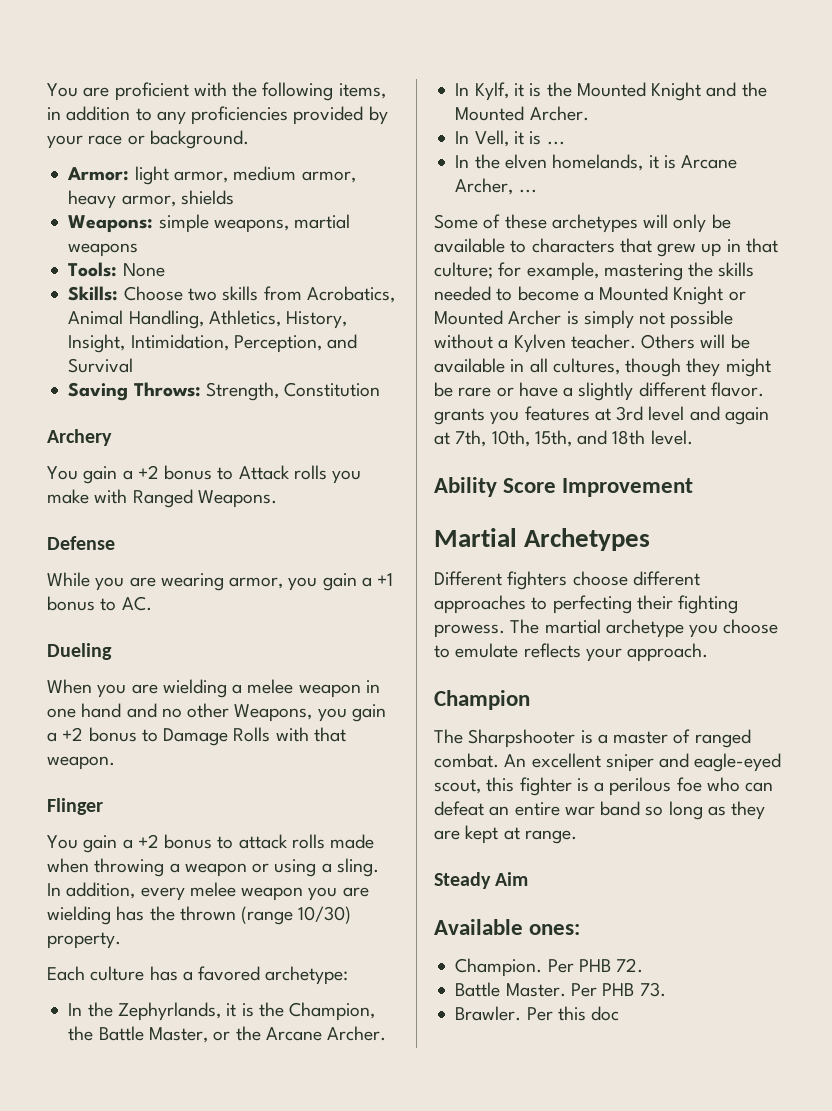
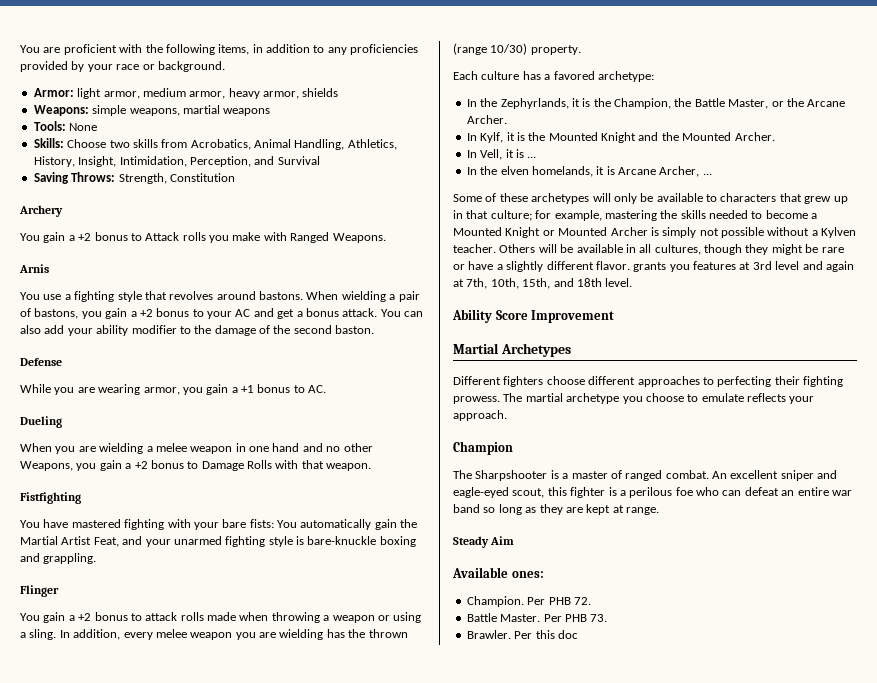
(277, 499) none -> [19,264,49,273] [20,291,420,302] [20,308,423,319] [20,325,375,336] // Arnis // You use a fighting style that revolves around bastons. When wielding a pair of bastons, you gain a +2 bonus to your AC and get a bonus attack. You can also add your ability modifier to the damage of the second baston.
(115, 763) none -> [20,492,81,504] [20,519,418,530] [20,536,416,547] [20,553,97,564] // Fistfighting // You have mastered fighting with your bare fists: You automatically gain the Martial Artist Feat, and your unarmed fighting style is bare-knuckle boxing and grappling.

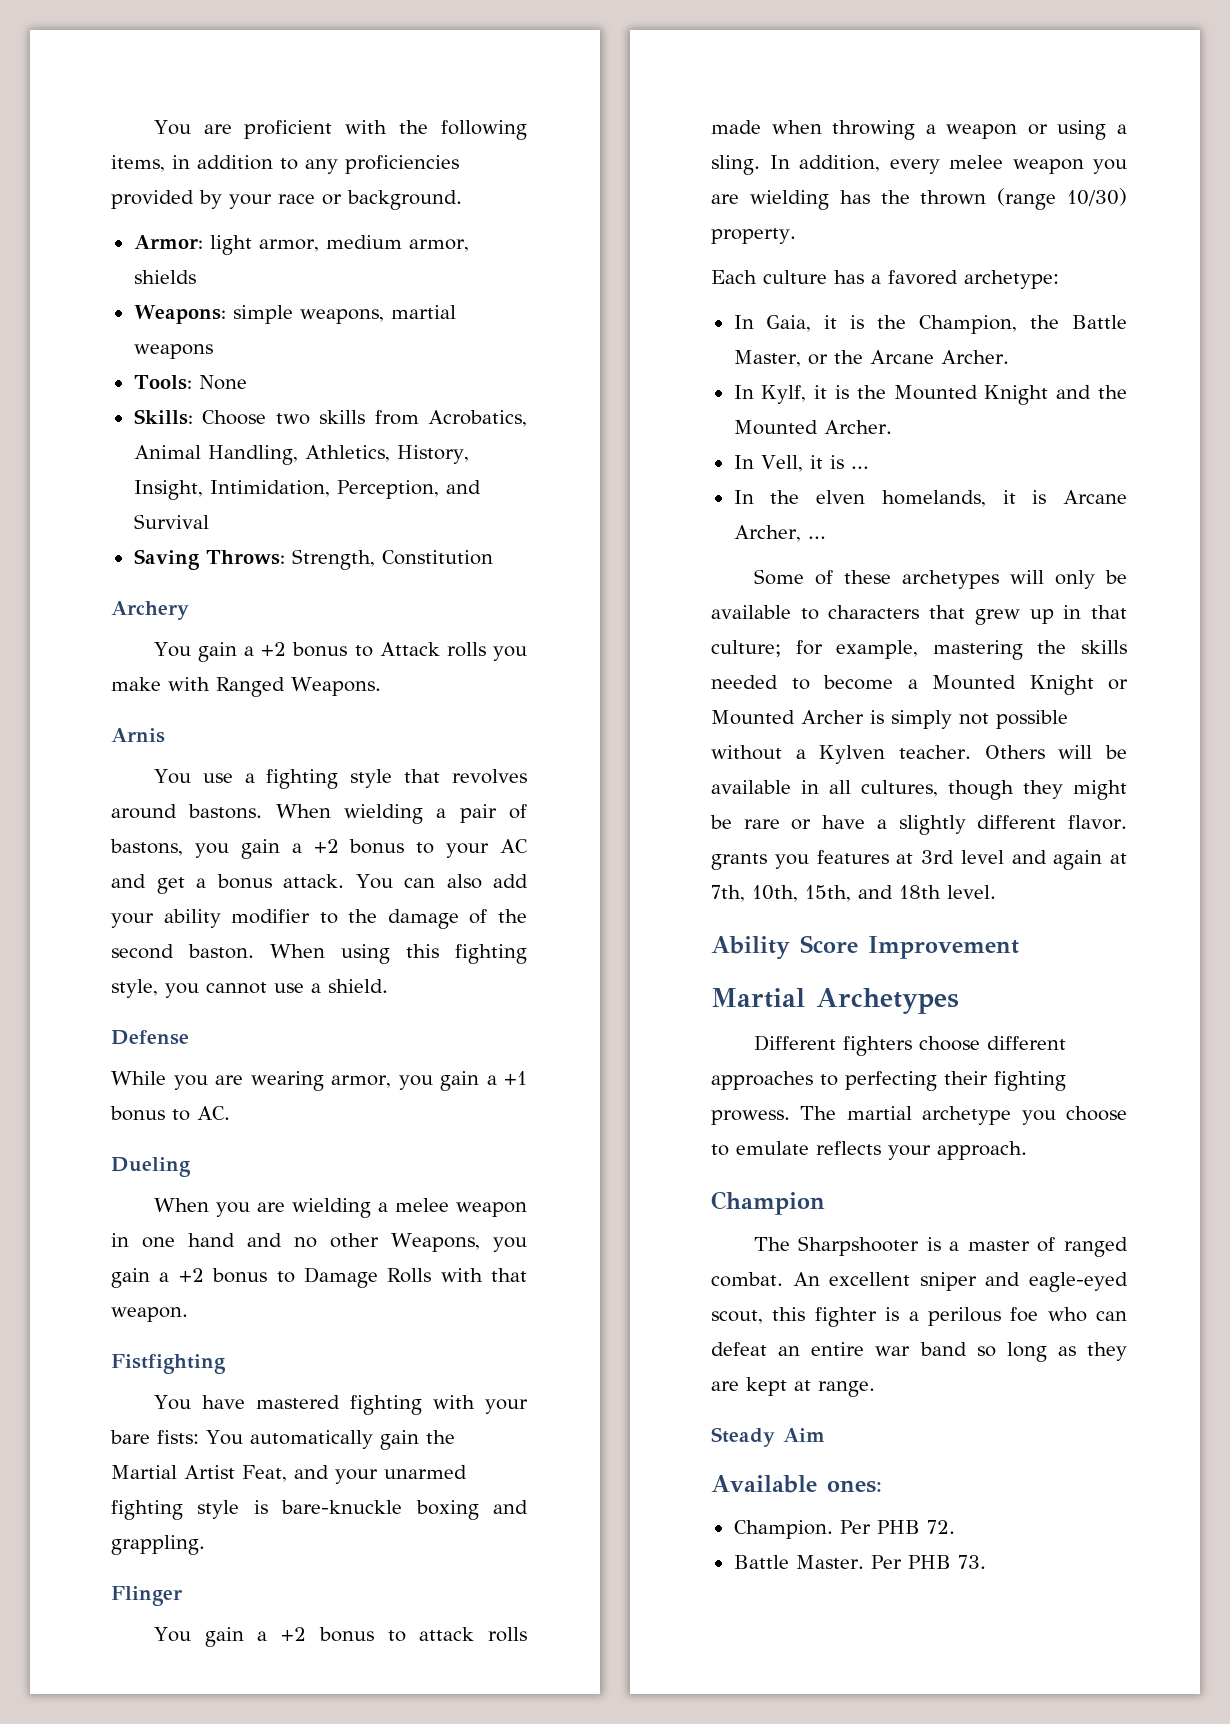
[228,88,299,99] heavy armor, -> (469, 245) none
(375, 329) none -> [270,944,527,964] [111,979,388,998] When using this fighting style, you cannot use a shield.
[480,98,569,109] the Zephyrlands, -> [766,315,812,332] Gaia,
[466,630,578,639] // Brawler. Per this doc -> (986, 1562) none

